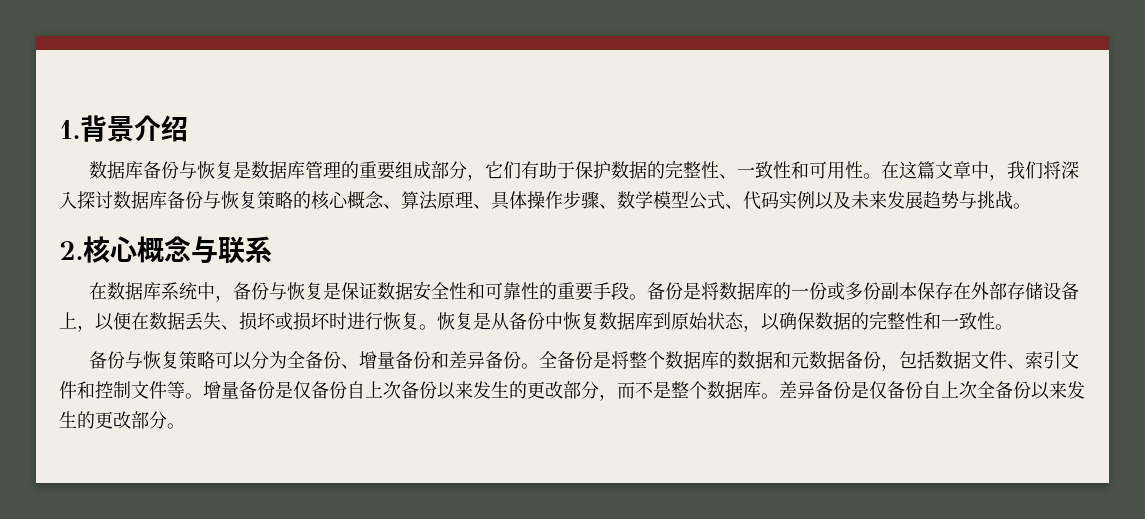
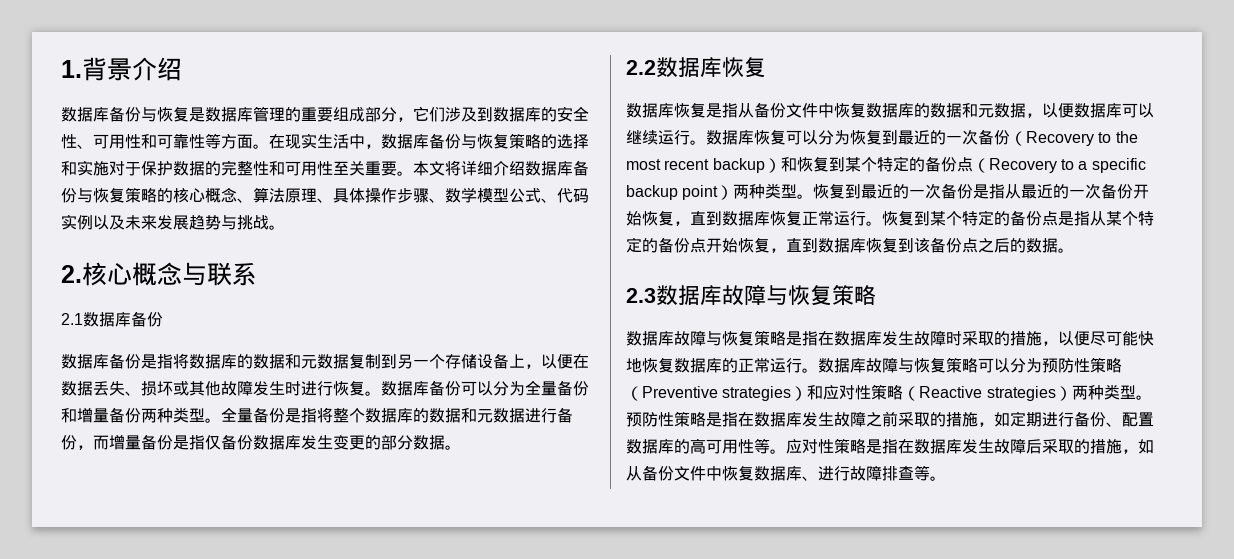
[520,161,557,179] 有助 -> [445,106,589,122] [61,133,589,149] [61,160,125,176] 涉及到数据库的安全性、可用性和可靠性等方面。在现实生活中，数据库备份与恢复策略的选择和实施对
[718,161,1079,181] [59,191,113,209] 、一致性和可用性。在这篇文章中，我们将深入探讨 -> [269,160,525,176] 和可用性至关重要。本文将详细介绍
[88,281,1007,302] 在数据库系统中，备份与恢复是保证数据安全性和可靠性的重要手段。备份是将数据库的一份或多份副本保存在外部 -> [61,311,163,327] [61,353,445,369] 2.1数据库备份 // 数据库备份是指将数据库的数据和元数据复制到另一个
[293,311,1013,332] [88,351,611,370] 损坏时进行恢复。恢复是从备份中恢复数据库到原始状态，以确保数据的完整性和一致性。 // 备份与恢复策略可以分为全备份、增量备份和差异备份。全备份是 -> [189,380,589,396] [61,407,317,423] 其他故障发生时进行恢复。数据库备份可以分为全量备份和增量备份两种类型。全量备份是指
[844,351,1079,371] [59,381,1085,401] [59,411,167,429] 备份，包括数据文件、索引文件和控制文件等。增量备份是仅备份自上次备份以来发生的更改部分，而不是整个数据库。差异备份是仅备份自上次全备份以来发生的更改部分 -> [525,407,573,423] [61,434,461,450] [626,57,766,78] [626,102,1154,118] [626,129,1138,146] [626,156,1146,173] [626,183,1150,200] [626,210,1154,226] [626,237,1074,253] [626,285,876,306] [626,330,1154,346] [626,357,1122,373] [626,384,1152,401] [626,411,1154,427] [626,438,1154,454] [626,465,930,481] 进行备份，而增量备份是指仅备份数据库发生变更的部分数据。 // 2.2数据库恢复 // 数据库恢复是指从备份文件中恢复数据库的数据和元数据，以便数据库可以继续运行。数据库恢复可以分为恢复到最近的一次备份（Recovery to the most recent backup）和恢复到某个特定的备份点（Recovery to a specific backup point）两种类型。恢复到最近的一次备份是指从最近的一次备份开始恢复，直到数据库恢复正常运行。恢复到某个特定的备份点是指从某个特定的备份点开始恢复，直到数据库恢复到该备份点之后的数据。 // 2.3数据库故障与恢复策略 // 数据库故障与恢复策略是指在数据库发生故障时采取的措施，以便尽可能快地恢复数据库的正常运行。数据库故障与恢复策略可以分为预防性策略（Preventive strategies）和应对性策略（Reactive strategies）两种类型。预防性策略是指在数据库发生故障之前采取的措施，如定期进行备份、配置数据库的高可用性等。应对性策略是指在数据库发生故障后采取的措施，如从备份文件中恢复数据库、进行故障排查等

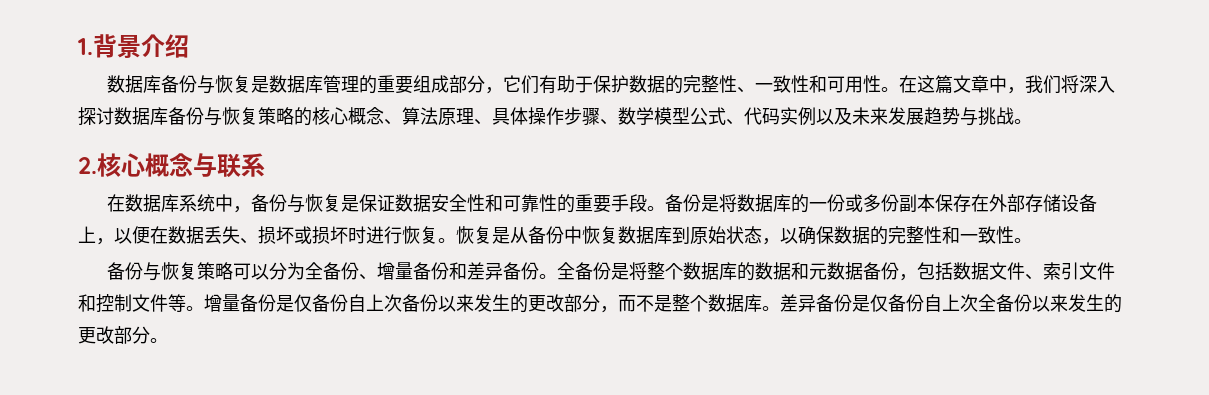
[445,106,589,122] [61,133,589,149] [61,160,125,176] 涉及到数据库的安全性、可用性和可靠性等方面。在现实生活中，数据库备份与恢复策略的选择和实施对 -> [538,75,575,94] 有助
[269,160,525,176] 和可用性至关重要。本文将详细介绍 -> [736,75,1115,94] [78,107,114,126] 、一致性和可用性。在这篇文章中，我们将深入探讨
[61,311,163,327] [61,353,445,369] 2.1数据库备份 // 数据库备份是指将数据库的数据和元数据复制到另一个 -> [106,194,1025,213] 在数据库系统中，备份与恢复是保证数据安全性和可靠性的重要手段。备份是将数据库的一份或多份副本保存在外部
[189,380,589,396] [61,407,317,423] 其他故障发生时进行恢复。数据库备份可以分为全量备份和增量备份两种类型。全量备份是指 -> [312,226,1032,245] [106,262,629,281] 损坏时进行恢复。恢复是从备份中恢复数据库到原始状态，以确保数据的完整性和一致性。 // 备份与恢复策略可以分为全备份、增量备份和差异备份。全备份是
[525,407,573,423] [61,434,461,450] [626,57,766,78] [626,102,1154,118] [626,129,1138,146] [626,156,1146,173] [626,183,1150,200] [626,210,1154,226] [626,237,1074,253] [626,285,876,306] [626,330,1154,346] [626,357,1122,373] [626,384,1152,401] [626,411,1154,427] [626,438,1154,454] [626,465,930,481] 进行备份，而增量备份是指仅备份数据库发生变更的部分数据。 // 2.2数据库恢复 // 数据库恢复是指从备份文件中恢复数据库的数据和元数据，以便数据库可以继续运行。数据库恢复可以分为恢复到最近的一次备份（Recovery to the most recent backup）和恢复到某个特定的备份点（Recovery to a specific backup point）两种类型。恢复到最近的一次备份是指从最近的一次备份开始恢复，直到数据库恢复正常运行。恢复到某个特定的备份点是指从某个特定的备份点开始恢复，直到数据库恢复到该备份点之后的数据。 // 2.3数据库故障与恢复策略 // 数据库故障与恢复策略是指在数据库发生故障时采取的措施，以便尽可能快地恢复数据库的正常运行。数据库故障与恢复策略可以分为预防性策略（Preventive strategies）和应对性策略（Reactive strategies）两种类型。预防性策略是指在数据库发生故障之前采取的措施，如定期进行备份、配置数据库的高可用性等。应对性策略是指在数据库发生故障后采取的措施，如从备份文件中恢复数据库、进行故障排查等 -> [862,262,1115,281] [78,294,1122,313] [78,326,150,344] 备份，包括数据文件、索引文件和控制文件等。增量备份是仅备份自上次备份以来发生的更改部分，而不是整个数据库。差异备份是仅备份自上次全备份以来发生的更改部分

